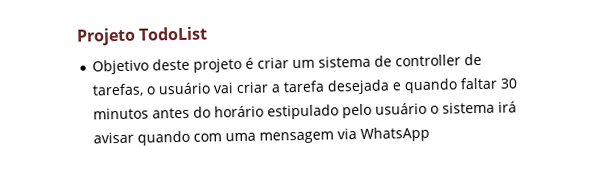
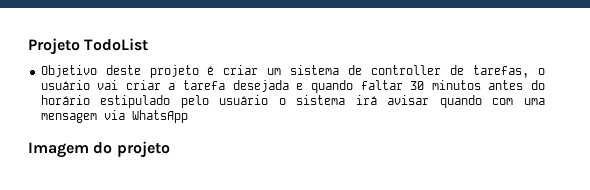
(431, 134) none -> [28,141,170,158] // Imagem do projeto

